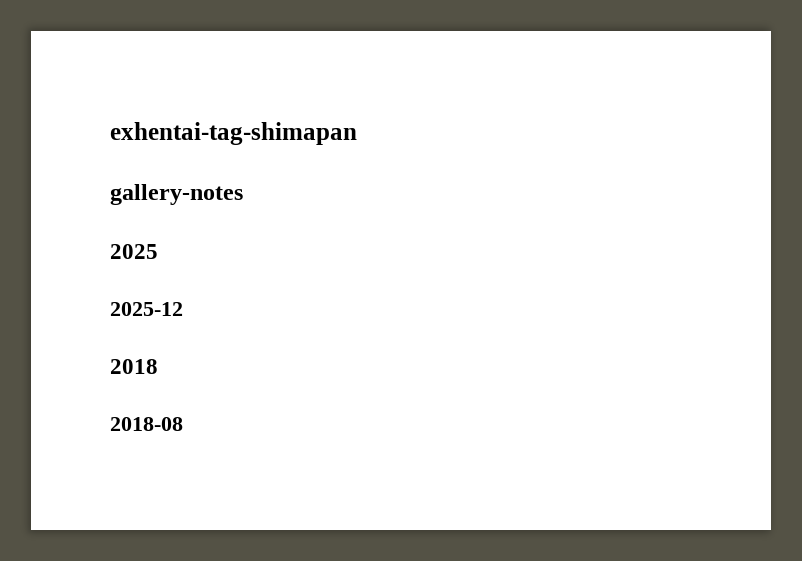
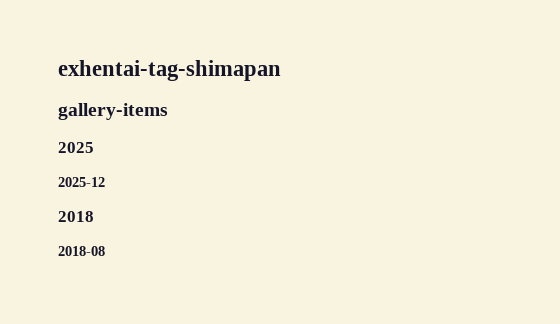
[110,184,243,205] gallery-notes -> [58,103,168,120] gallery-items

